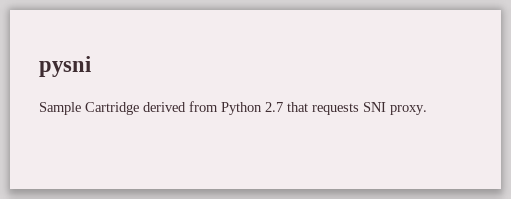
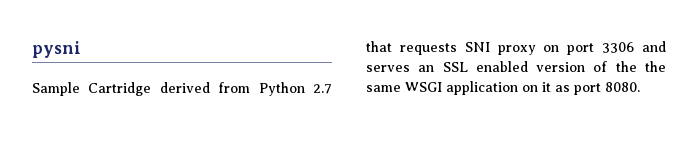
[390,105,427,115] proxy. -> [497,41,666,55] [366,61,666,72] [366,81,640,95] proxy on port 3306 and serves an SSL enabled version of the the same WSGI application on it as port 8080.

